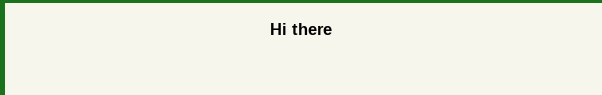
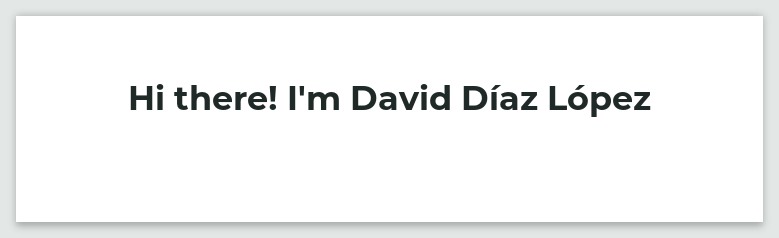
[292,23,332,35] there -> [173,84,652,117] there! I'm David Díaz López

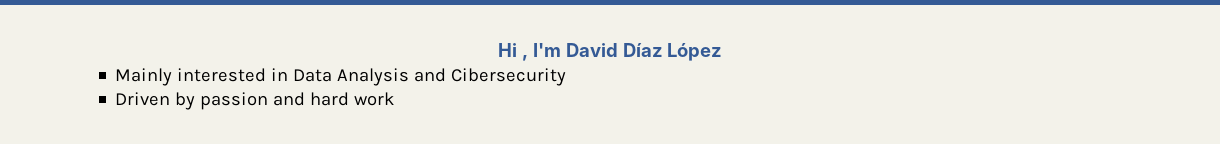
[173,85,278,110] there! -> [521,55,528,61] ,
(652, 101) none -> [115,68,567,86] [115,92,395,110] // Mainly interested in Data Analysis and Cibersecurity // Driven by passion and hard work

